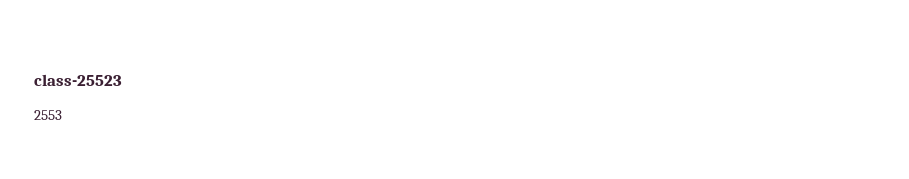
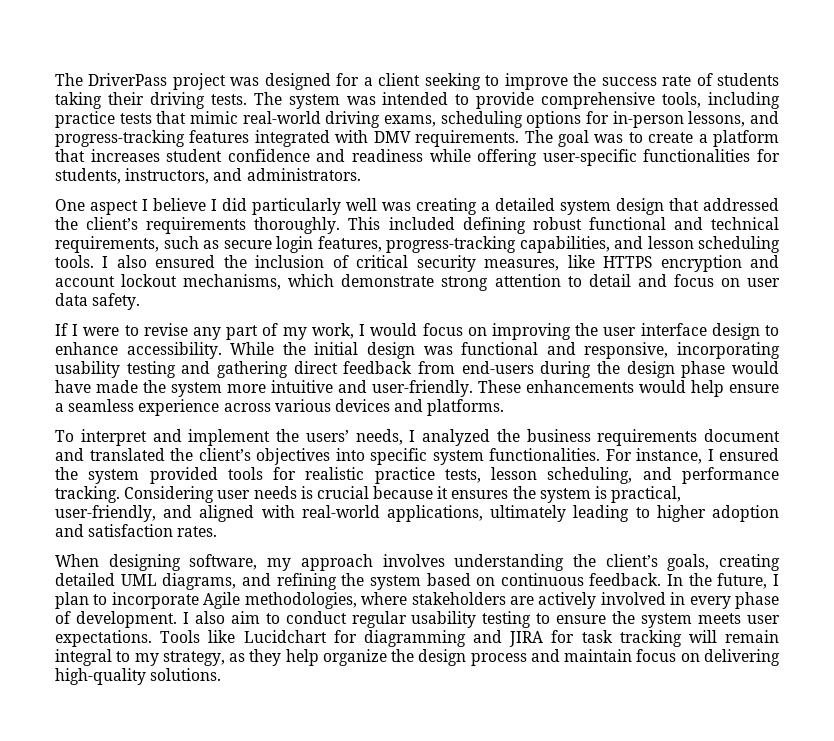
[34,74,122,86] [34,110,62,120] class-25523 // 2553 -> [55,73,780,90] [55,92,780,109] [55,111,779,128] [55,130,779,147] [55,149,781,166] [55,168,361,184] [55,198,779,215] [55,217,780,234] [55,236,780,253] [55,255,779,272] [55,274,781,291] [55,293,141,310] [55,323,780,340] [55,342,781,359] [55,361,779,378] [55,380,779,397] [55,399,505,416] [55,429,780,446] [55,448,779,465] [55,467,779,484] [55,486,682,503] [55,505,780,522] [55,524,218,537] [55,554,781,571] [55,573,779,590] [55,592,779,609] [55,611,780,628] [55,630,779,647] [55,649,780,666] [55,668,222,685] The DriverPass project was designed for a client seeking to improve the success rate of students taking their driving tests. The system was intended to provide comprehensive tools, including practice tests that mimic real-world driving exams, scheduling options for in-person lessons, and progress-tracking features integrated with DMV requirements. The goal was to create a platform that increases student confidence and readiness while offering user-specific functionalities for students, instructors, and administrators. // One aspect I believe I did particularly well was creating a detailed system design that addressed the client’s requirements thoroughly. This included defining robust functional and technical requirements, such as secure login features, progress-tracking capabilities, and lesson scheduling tools. I also ensured the inclusion of critical security measures, like HTTPS encryption and account lockout mechanisms, which demonstrate strong attention to detail and focus on user data safety. // If I were to revise any part of my work, I would focus on improving the user interface design to enhance accessibility. While the initial design was functional and responsive, incorporating usability testing and gathering direct feedback from end-users during the design phase would have made the system more intuitive and user-friendly. These enhancements would help ensure a seamless experience across various devices and platforms. // To interpret and implement the users’ needs, I analyzed the business requirements document and translated the client’s objectives into specific system functionalities. For instance, I ensured the system provided tools for realistic practice tests, lesson scheduling, and performance tracking. Considering user needs is crucial because it ensures the system is practical, user-friendly, and aligned with real-world applications, ultimately leading to higher adoption and satisfaction rates. // When designing software, my approach involves understanding the client’s goals, creating detailed UML diagrams, and refining the system based on continuous feedback. In the future, I plan to incorporate Agile methodologies, where stakeholders are actively involved in every phase of development. I also aim to conduct regular usability testing to ensure the system meets user expectations. Tools like Lucidchart for diagramming and JIRA for task tracking will remain integral to my strategy, as they help organize the design process and maintain focus on delivering high-quality solutions.

